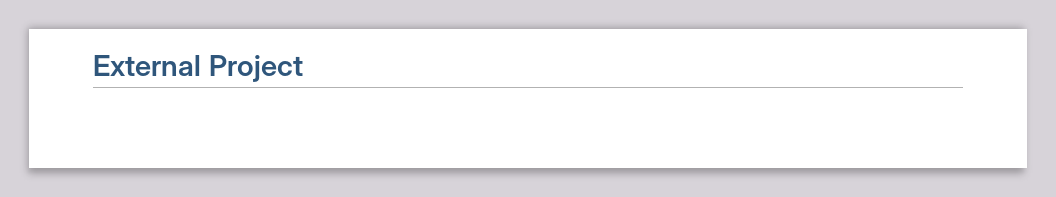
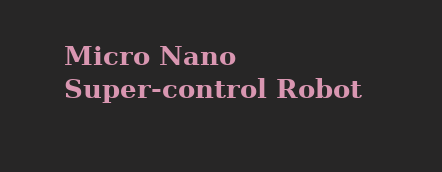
[93,55,303,82] External Project -> [64,46,236,65] [64,78,362,103] Micro Nano Super-control Robot

